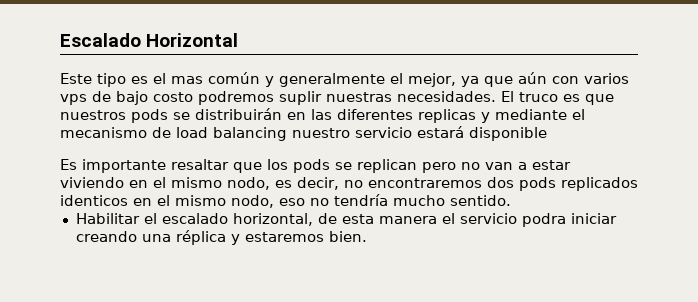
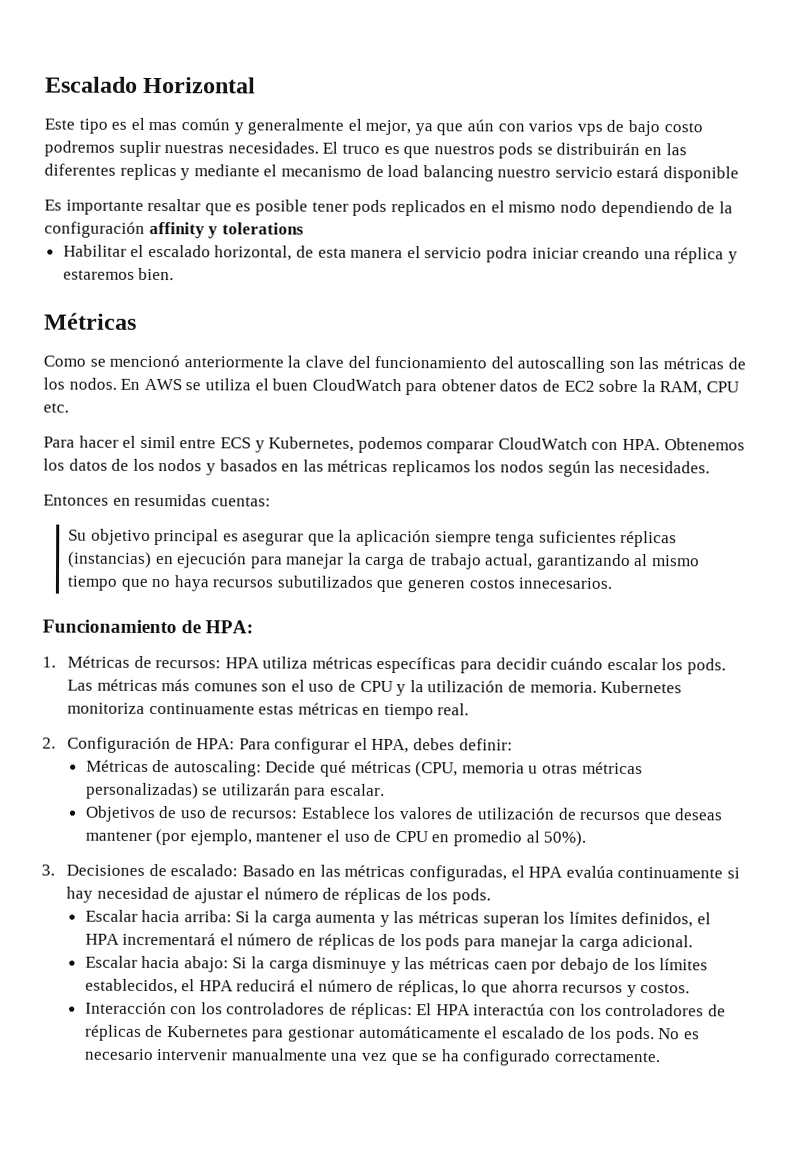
[267,159,571,173] [60,177,638,191] [60,194,511,208] los pods se replican pero no van a estar viviendo en el mismo nodo, es decir, no encontraremos dos pods replicados identicos en el mismo nodo, eso no tendría mucho sentido. -> [235,199,733,218] [44,221,304,239] es posible tener pods replicados en el mismo nodo dependiendo de la configuración affinity y tolerations
(367, 236) none -> [44,312,137,330] [43,354,746,373] [43,377,740,396] [43,402,69,413] [43,435,745,454] [43,458,710,477] [43,493,271,507] [67,528,678,548] [67,551,701,570] [66,575,613,593] [42,619,254,634] [42,655,727,675] [66,678,683,697] [66,702,470,720] [42,736,513,754] [85,759,643,778] [85,782,385,800] [84,805,724,825] [84,829,587,847] [41,863,741,882] [65,886,491,905] [84,909,711,928] [84,932,694,951] [84,955,709,974] [84,978,691,998] [84,1001,726,1020] [84,1024,700,1044] [83,1048,661,1066] // Métricas // Como se mencionó anteriormente la clave del funcionamiento del autoscalling son las métricas de los nodos. En AWS se utiliza el buen CloudWatch para obtener datos de EC2 sobre la RAM, CPU etc. // Para hacer el simil entre ECS y Kubernetes, podemos comparar CloudWatch con HPA. Obtenemos los datos de los nodos y basados en las métricas replicamos los nodos según las necesidades. // Entonces en resumidas cuentas: // Su objetivo principal es asegurar que la aplicación siempre tenga suficientes réplicas (instancias) en ejecución para manejar la carga de trabajo actual, garantizando al mismo tiempo que no haya recursos subutilizados que generen costos innecesarios. // Funcionamiento de HPA: // 1. Métricas de recursos: HPA utiliza métricas específicas para decidir cuándo escalar los pods. Las métricas más comunes son el uso de CPU y la utilización de memoria. Kubernetes monitoriza continuamente estas métricas en tiempo real. // 2. Configuración de HPA: Para configurar el HPA, debes definir: // Métricas de autoscaling: Decide qué métricas (CPU, memoria u otras métricas personalizadas) se utilizarán para escalar. // Objetivos de uso de recursos: Establece los valores de utilización de recursos que deseas mantener (por ejemplo, mantener el uso de CPU en promedio al 50%). // 3. Decisiones de escalado: Basado en las métricas configuradas, el HPA evalúa continuamente si hay necesidad de ajustar el número de réplicas de los pods. // Escalar hacia arriba: Si la carga aumenta y las métricas superan los límites definidos, el HPA incrementará el número de réplicas de los pods para manejar la carga adicional. // Escalar hacia abajo: Si la carga disminuye y las métricas caen por debajo de los límites establecidos, el HPA reducirá el número de réplicas, lo que ahorra recursos y costos. // Interacción con los controladores de réplicas: El HPA interactúa con los controladores de réplicas de Kubernetes para gestionar automáticamente el escalado de los pods. No es necesario intervenir manualmente una vez que se ha configurado correctamente.

